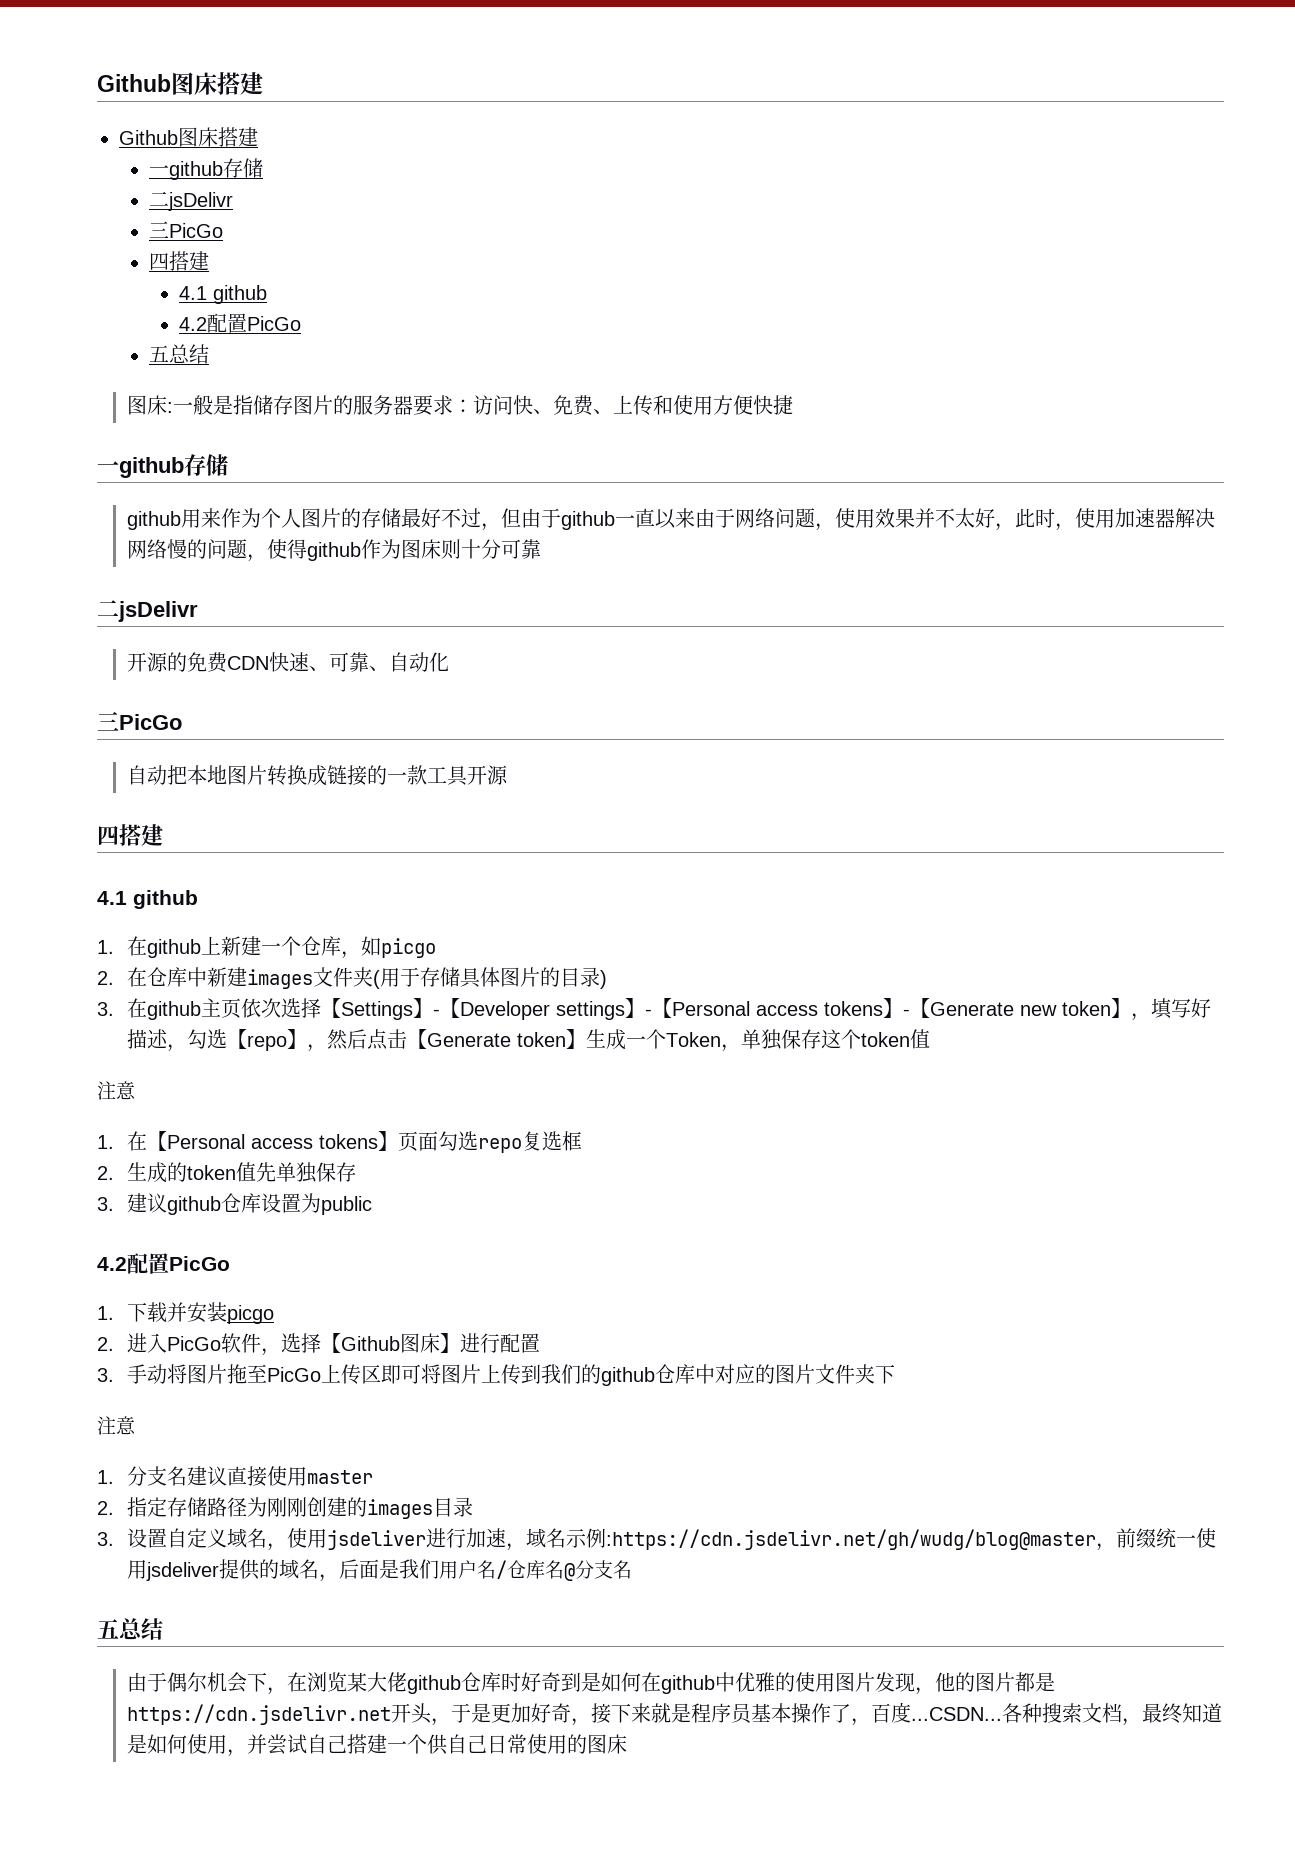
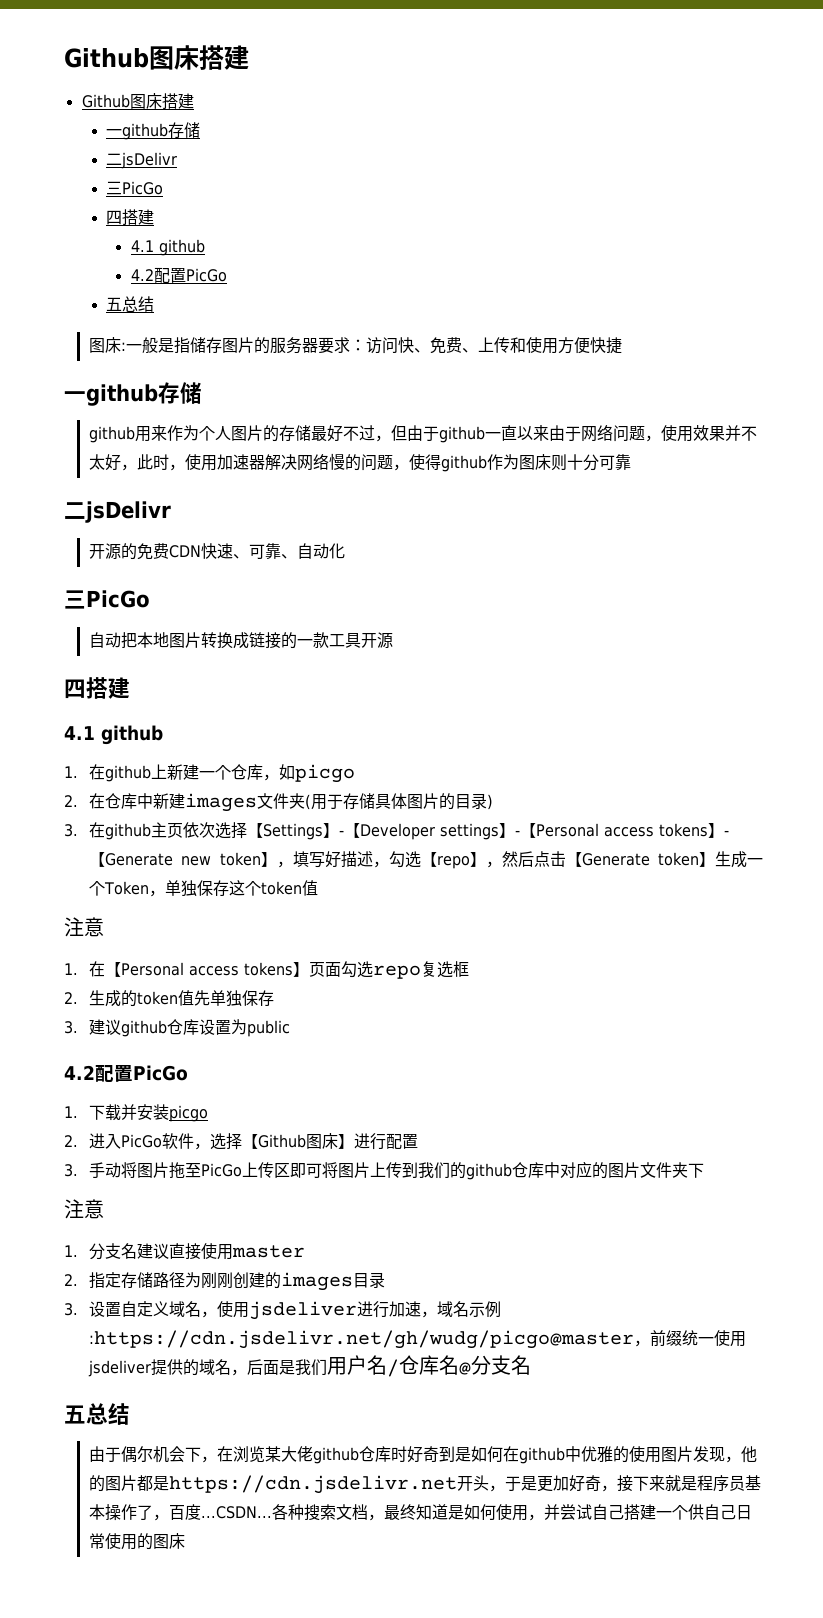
[606,1529,1097,1550] :https://cdn.jsdelivr.net/gh/wudg/blog@master -> [88,1330,634,1349] :https://cdn.jsdelivr.net/gh/wudg/picgo@master

